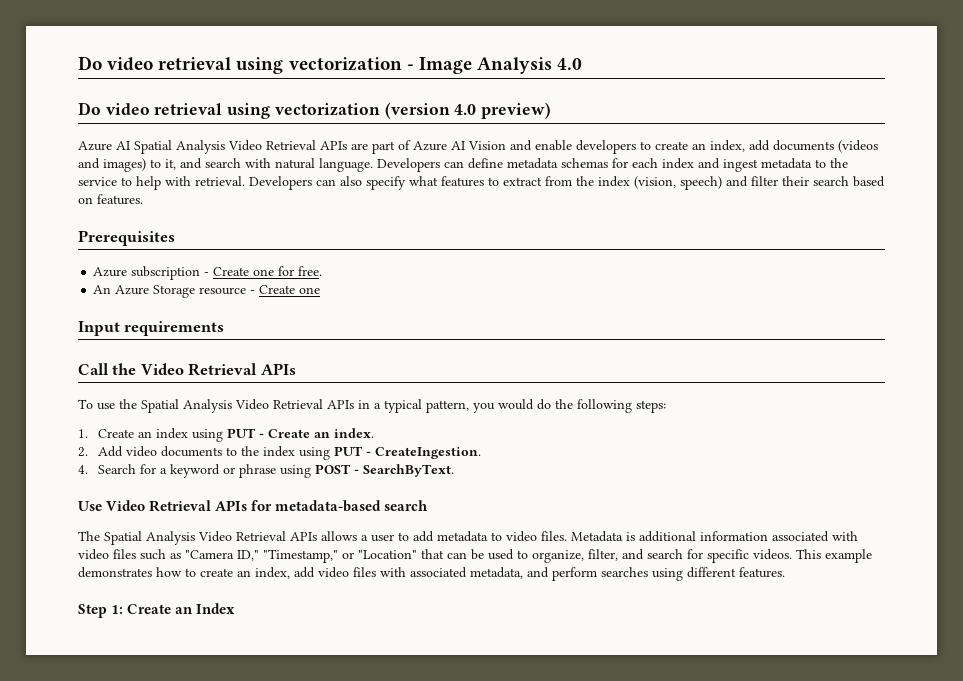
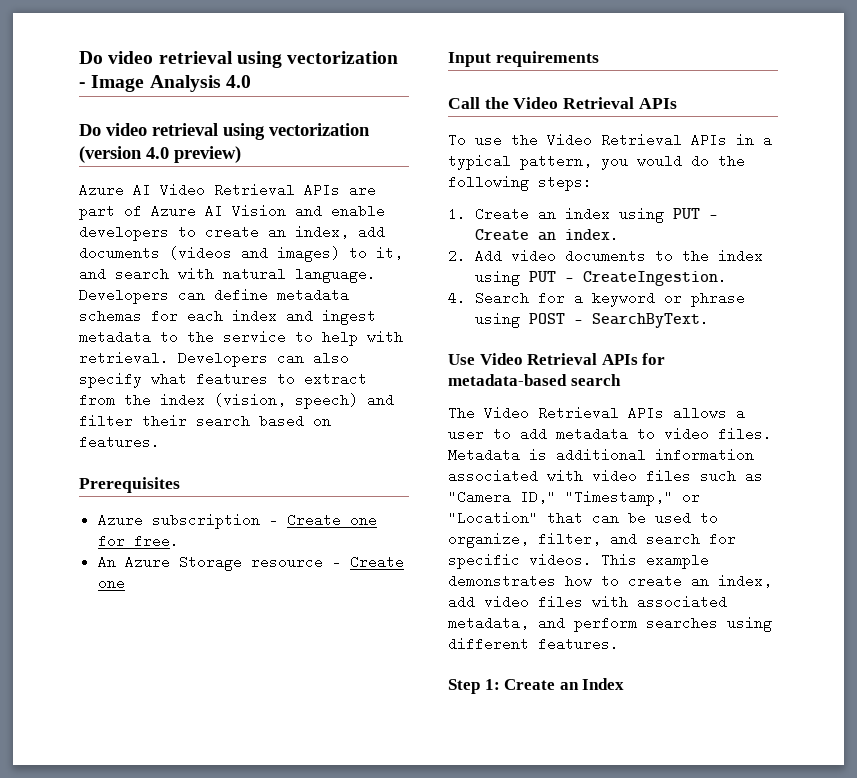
[134,140,225,154] Spatial Analysis -> (151, 190) none
[141,399,232,413] Spatial Analysis -> (538, 140) none
[104,531,195,545] Spatial Analysis -> (475, 413) none

